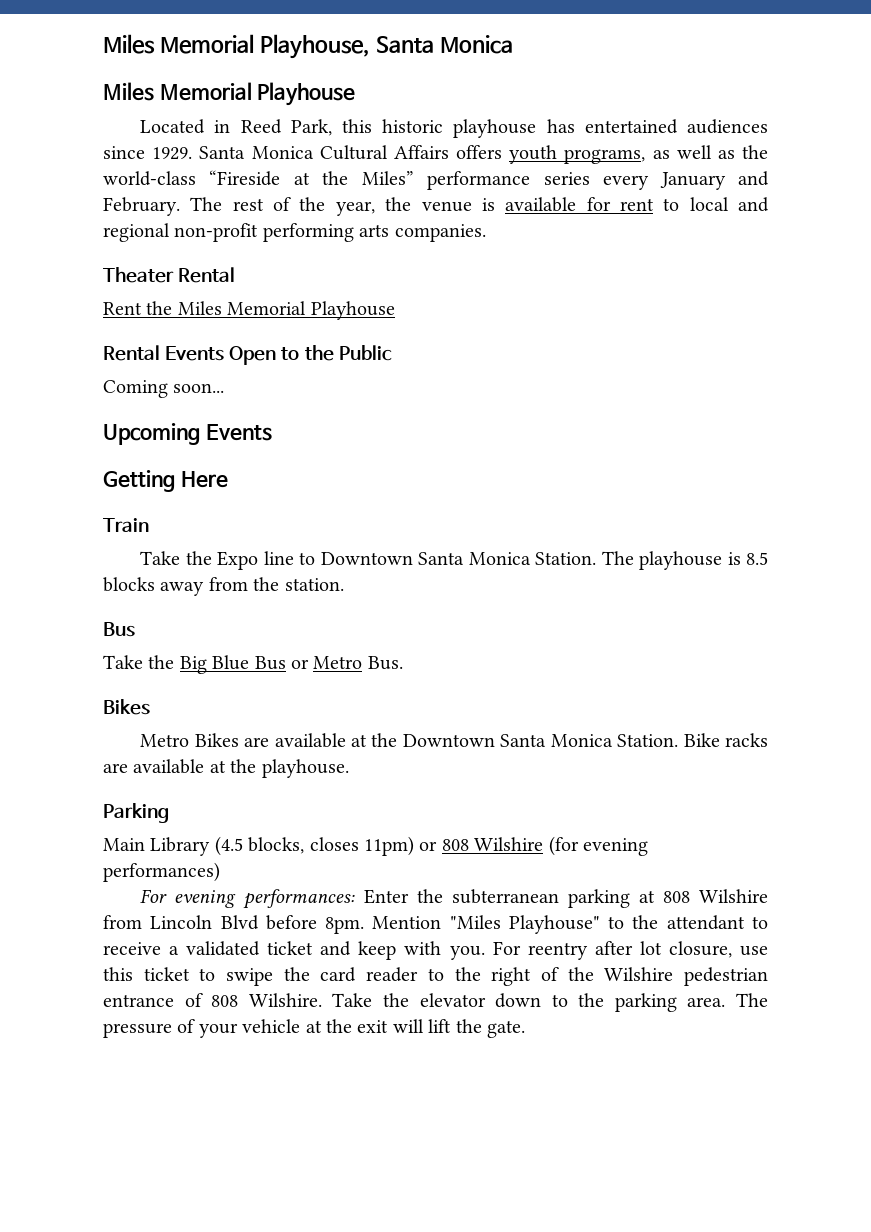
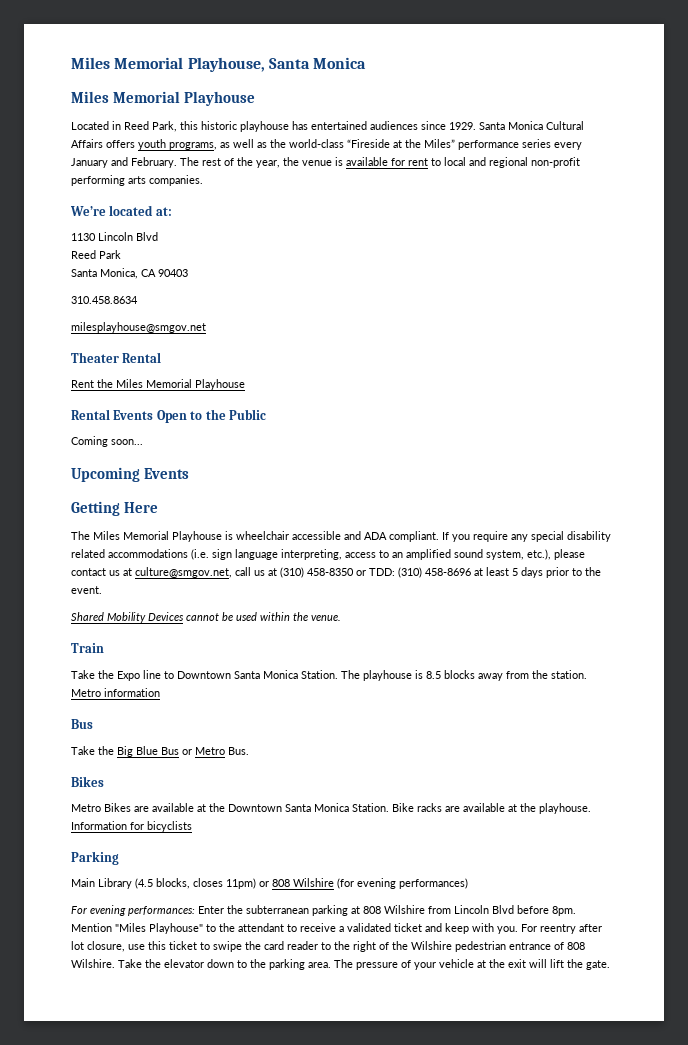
(486, 233) none -> [70,205,172,216] [71,232,158,241] [71,250,121,259] [71,268,188,279] [71,296,138,304] [71,322,206,333] // We’re located at: // 1130 Lincoln Blvd // Reed Park // Santa Monica, CA 90403 // 310.458.8634 // milesplayhouse@smgov.net
(228, 479) none -> [71,531,611,542] [71,549,585,560] [71,567,601,578] [71,586,102,594] [71,612,341,623] // The Miles Memorial Playhouse is wheelchair accessible and ADA compliant. If you require any special disability related accommodations (i.e. sign language interpreting, access to an amplified sound system, etc.), please contact us at culture@smgov.net, call us at (310) 458-8350 or TDD: (310) 458-8696 at least 5 days prior to the event. // Shared Mobility Devices cannot be used within the venue.
(344, 584) none -> [71,688,160,697] Metro information
(349, 768) none -> [71,821,192,832] Information for bicyclists

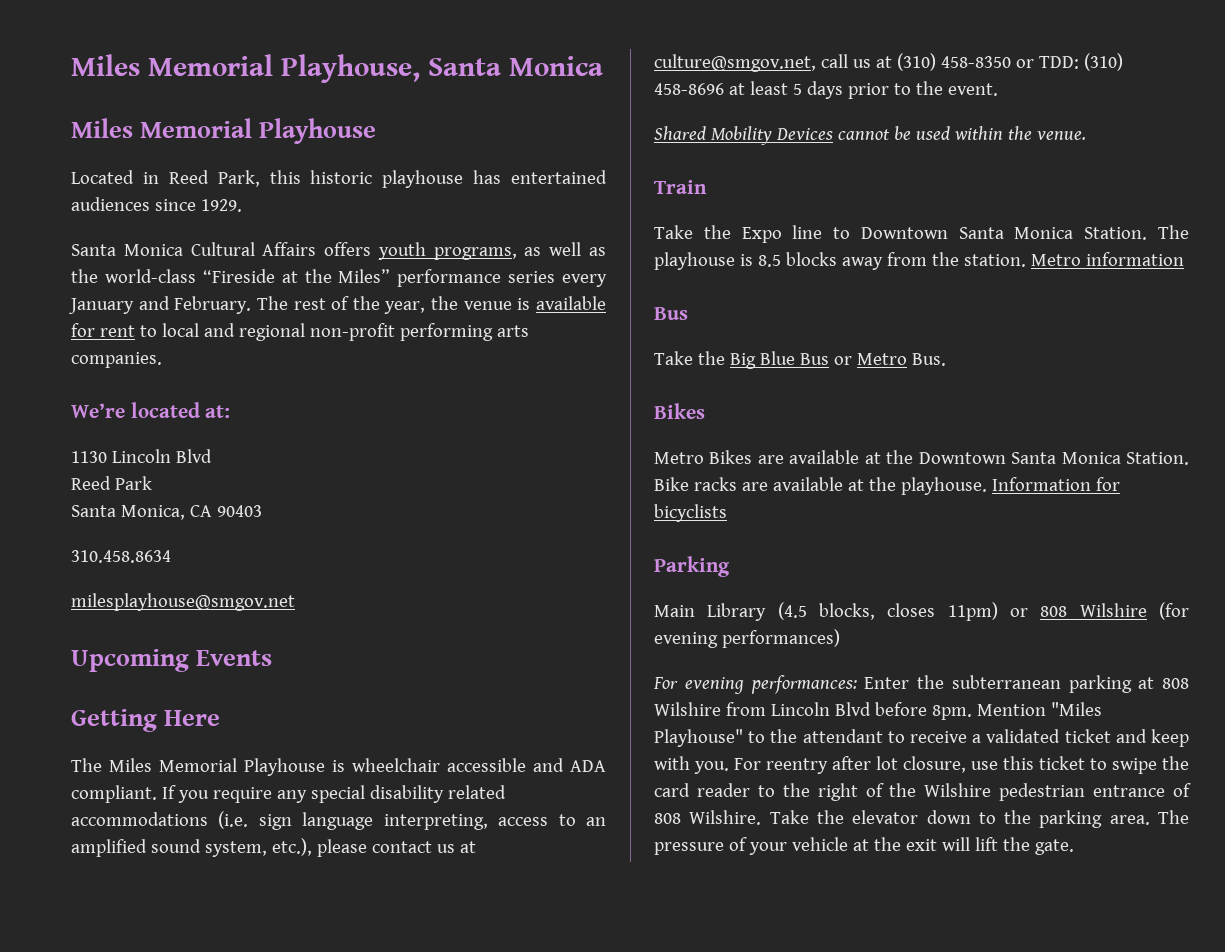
(476, 126) none -> (242, 205) //
[71,352,162,363] [71,379,245,390] [71,409,266,423] [71,436,143,447] // Theater Rental // Rent the Miles Memorial Playhouse // Rental Events Open to the Public // Coming soon... -> (295, 602) none

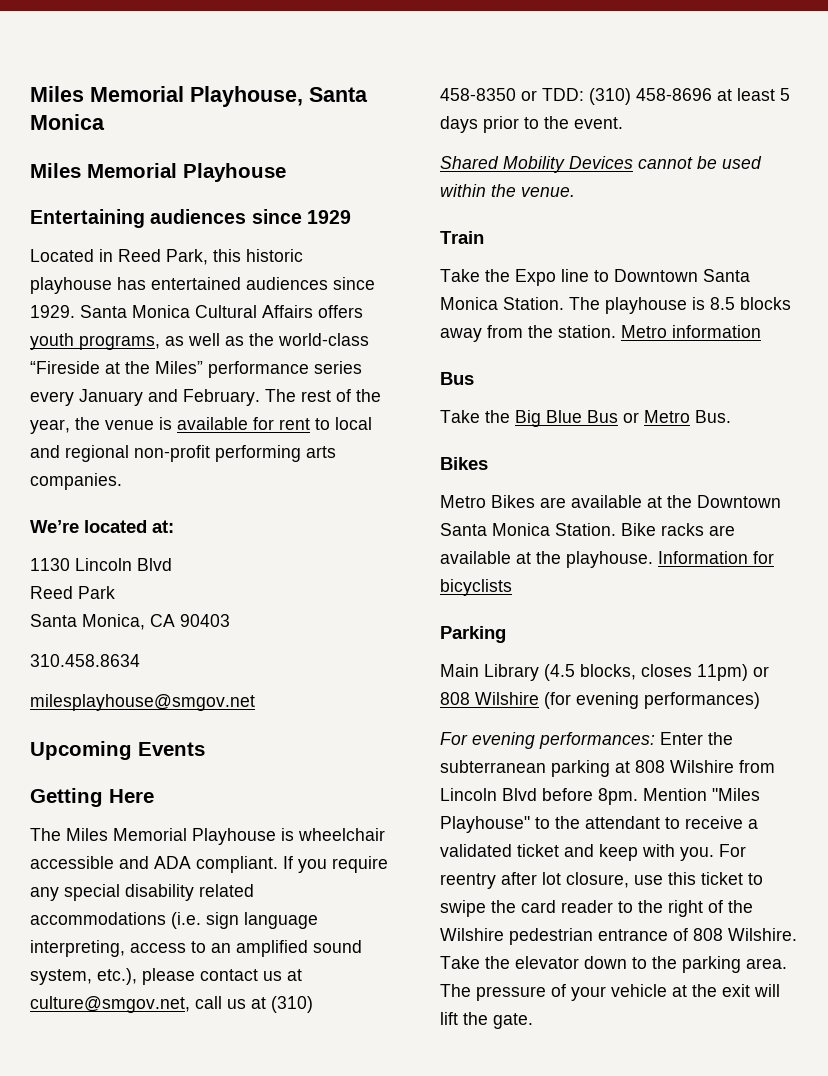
(377, 131) none -> [30,209,351,228] // Entertaining audiences since 1929
(242, 205) // -> (75, 311) none

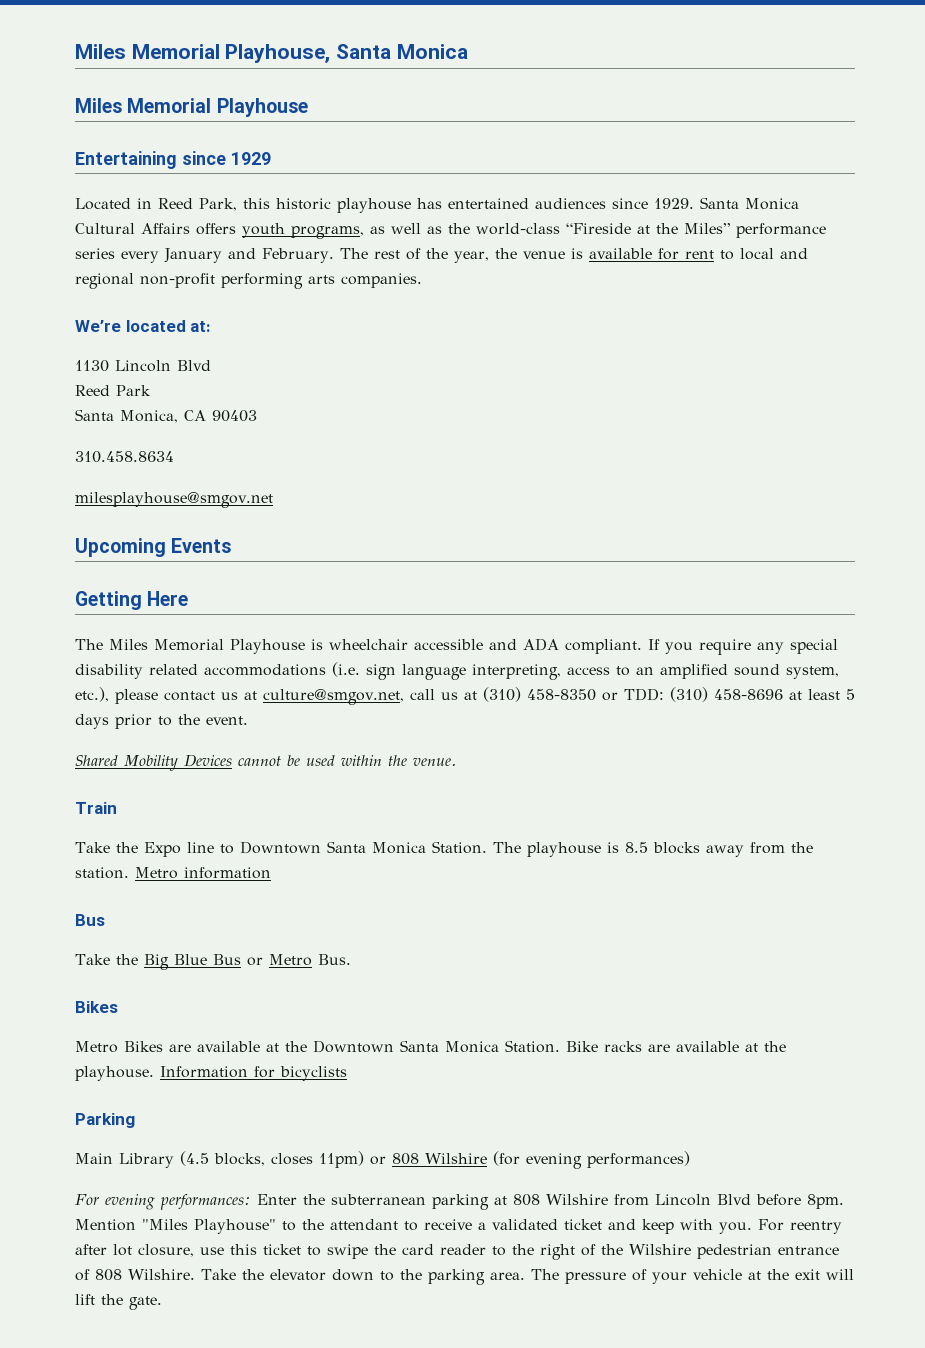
[150,209,247,224] audiences -> (177, 160) none

